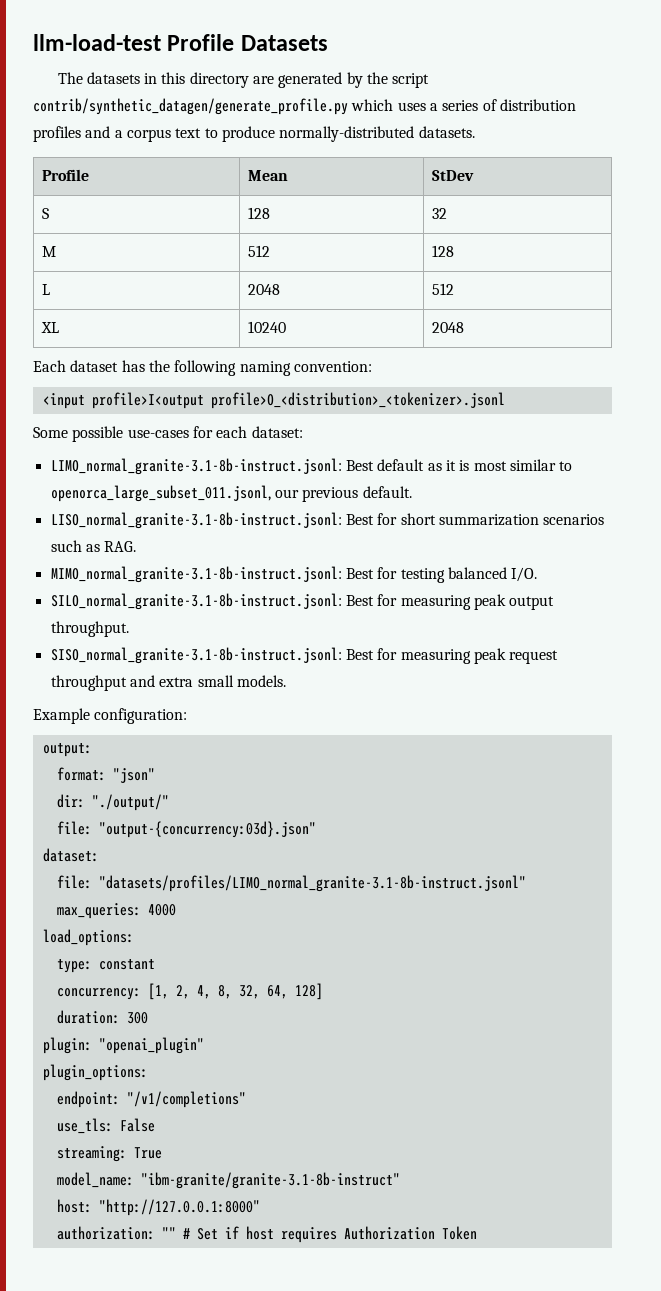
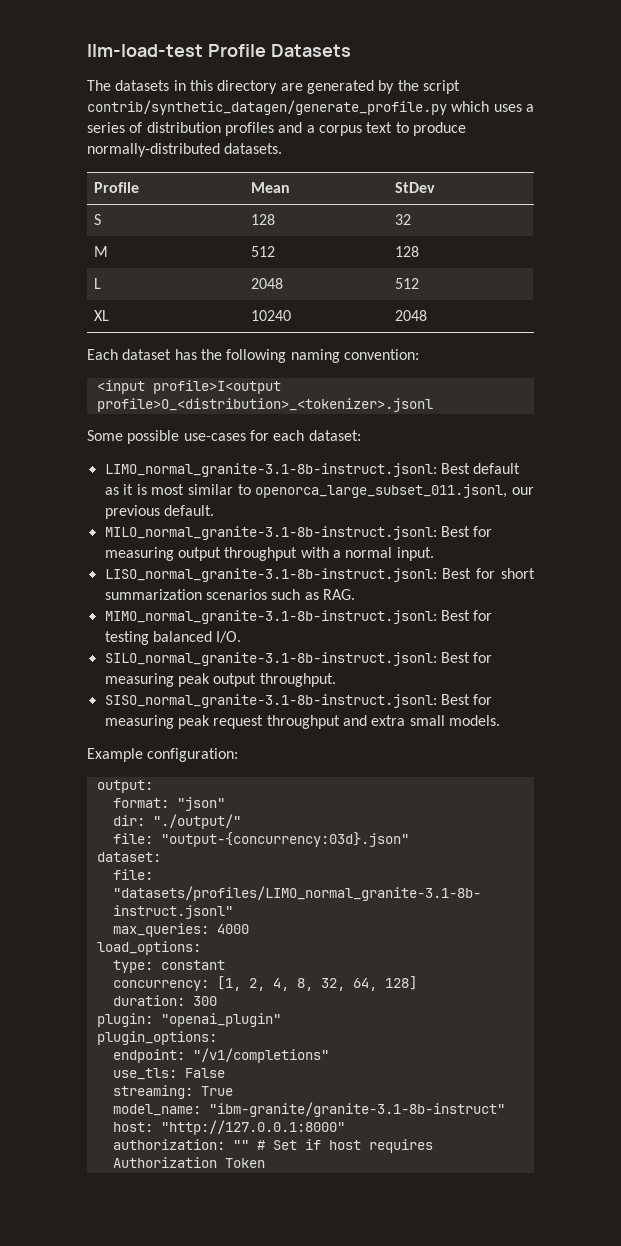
(412, 492) none -> [104,526,493,540] [104,547,434,561] // MILO_normal_granite-3.1-8b-instruct.jsonl: Best for measuring output throughput with a normal input.

